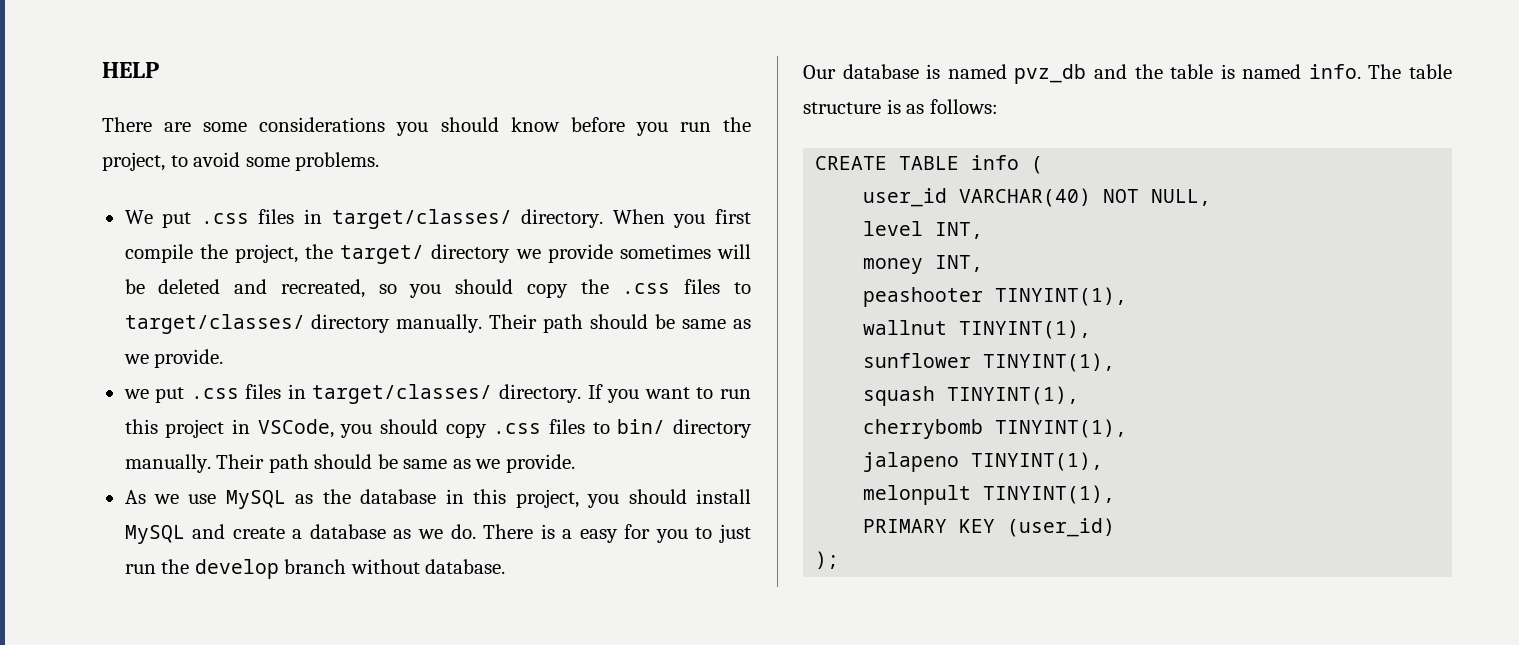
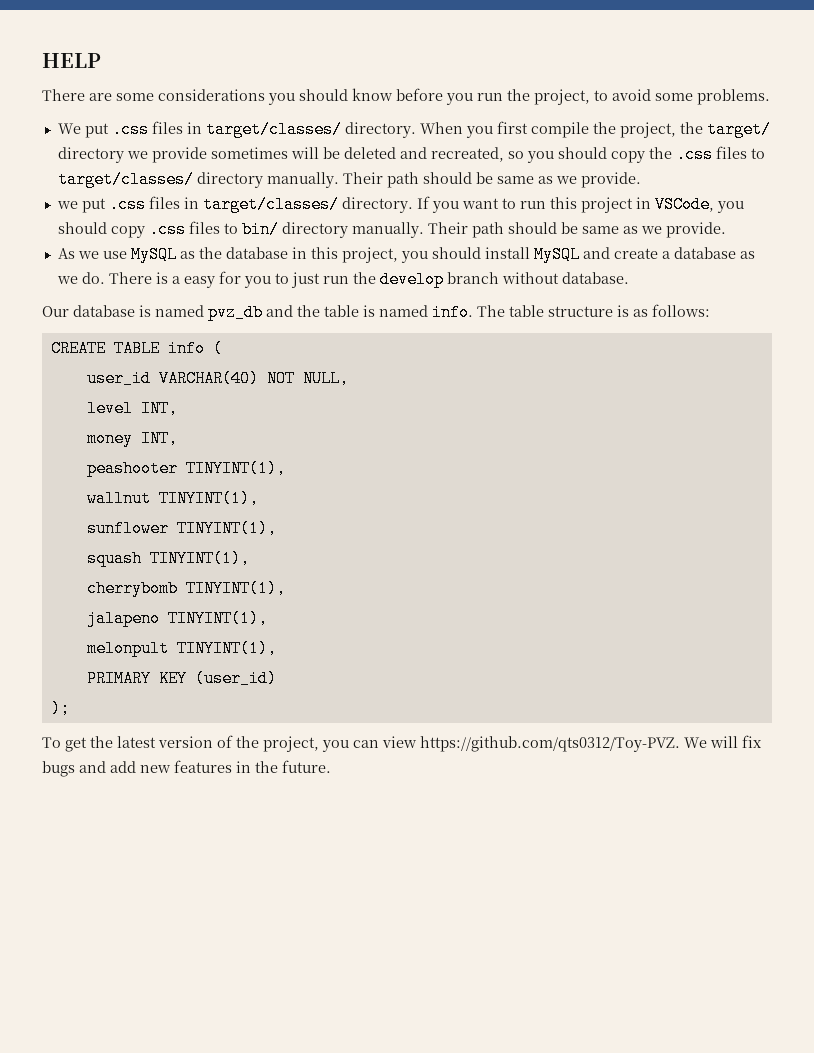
(840, 560) none -> [42,735,762,752] [42,760,331,777] // To get the latest version of the project, you can view https://github.com/qts0312/Toy-PVZ. We will fix bugs and add new features in the future.

